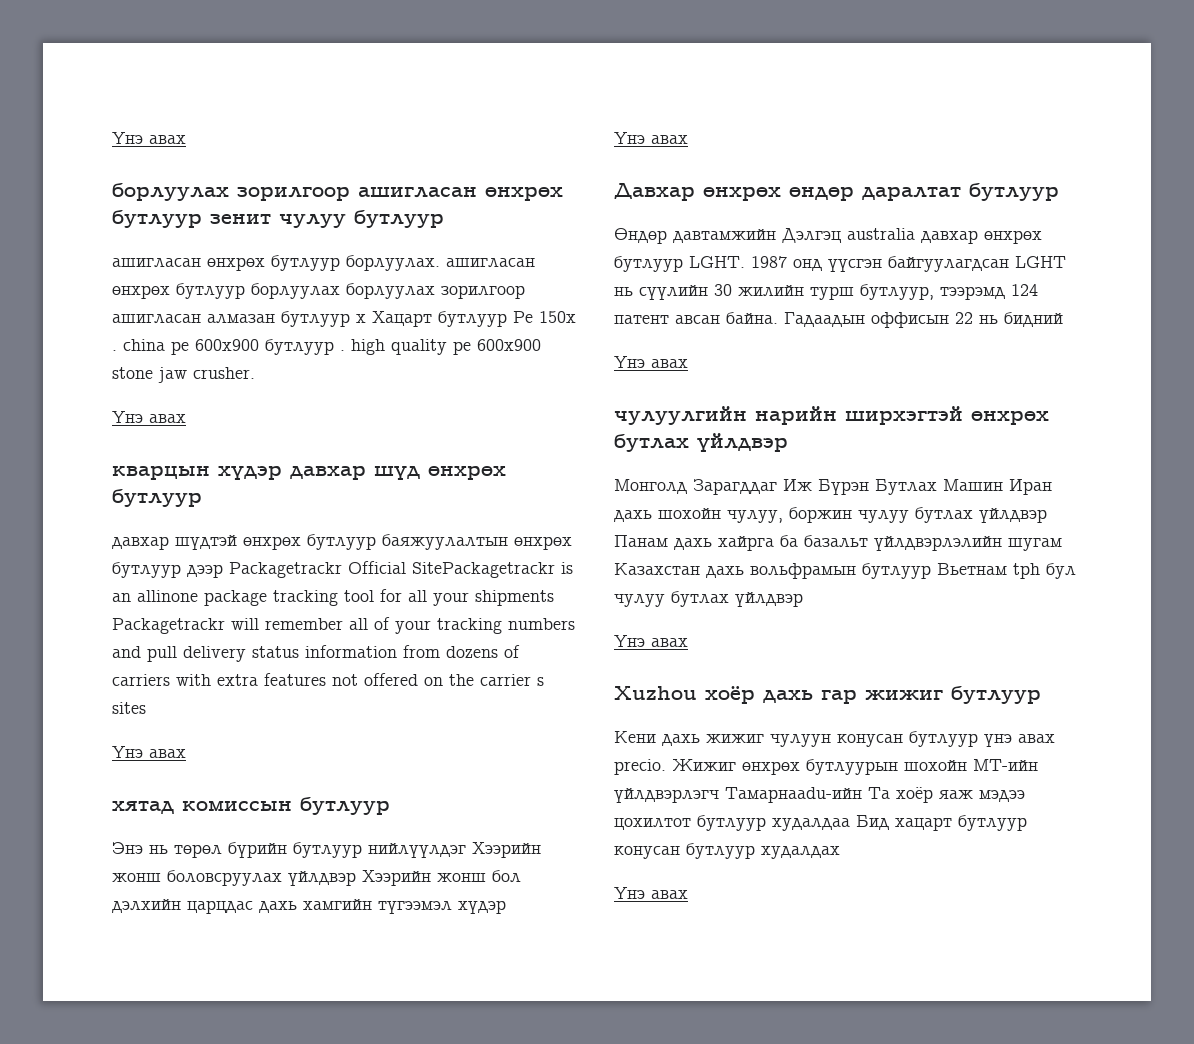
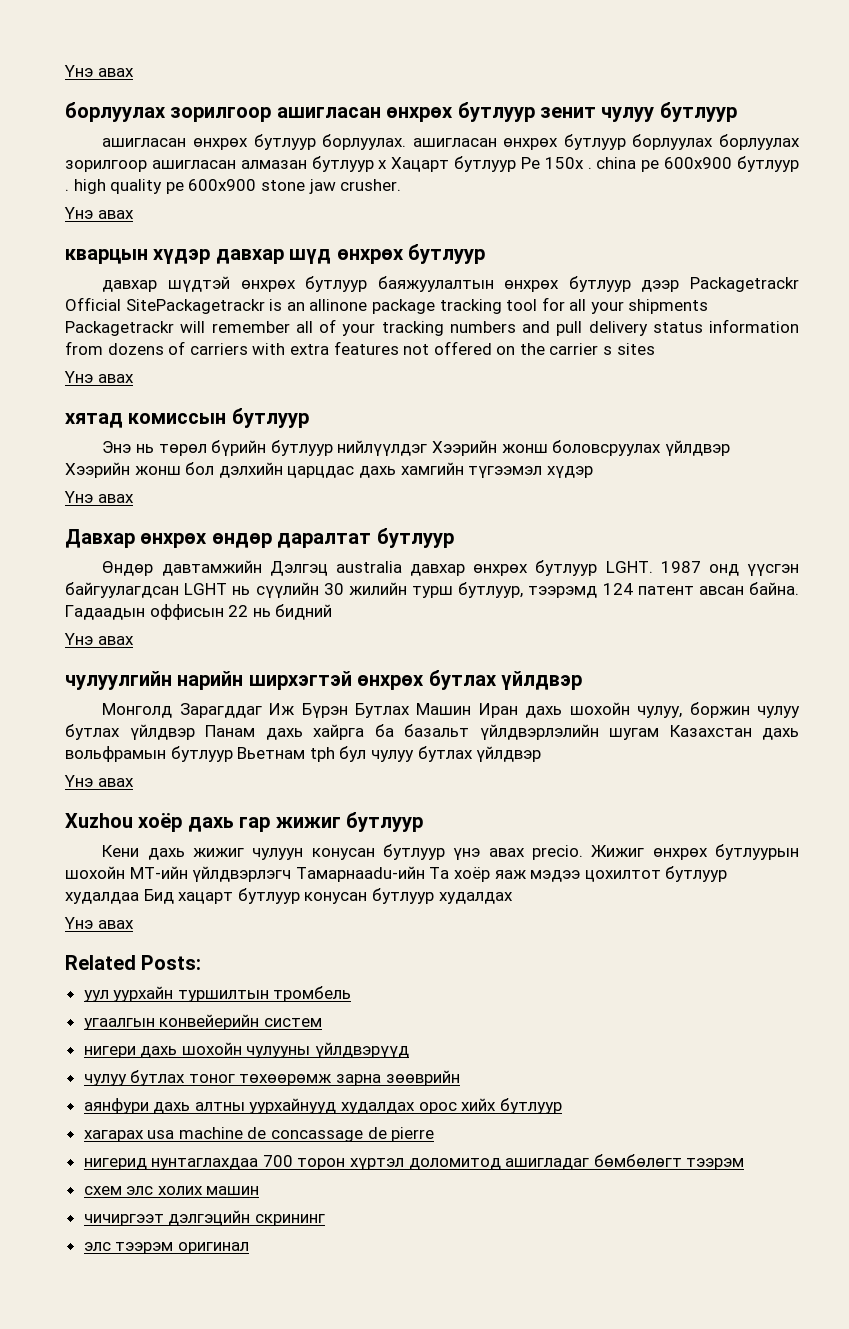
(688, 894) none -> [65,955,202,970] [83,986,352,1002] [83,1014,322,1030] [83,1042,410,1058] [83,1070,460,1086] [83,1098,562,1114] [83,1127,435,1142] [83,1154,745,1170] [83,1186,260,1195] [83,1210,325,1226] [83,1242,249,1254] // Related Posts: // уул уурхайн туршилтын тромбель // угаалгын конвейерийн систем // нигери дахь шохойн чулууны үйлдвэрүүд // чулуу бутлах тоног төхөөрөмж зарна зөөврийн // аянфури дахь алтны уурхайнууд худалдах орос хийх бутлуур // хагарах usa machine de concassage de pierre // нигерид нунтаглахдаа 700 торон хүртэл доломитод ашигладаг бөмбөлөгт тээрэм // схем элс холих машин // чичиргээт дэлгэцийн скрининг // элс тээрэм оригинал

